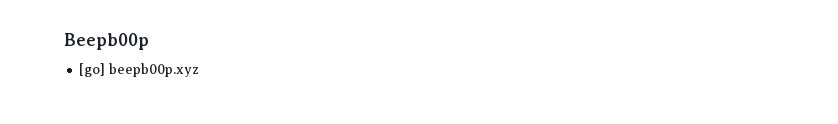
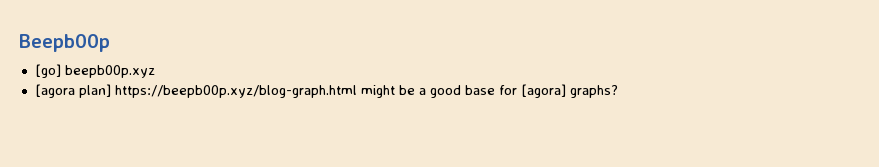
(200, 70) none -> [34,84,618,98] // [agora plan] https://beepb00p.xyz/blog-graph.html might be a good base for [agora] graphs?

